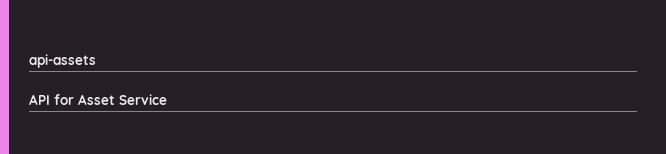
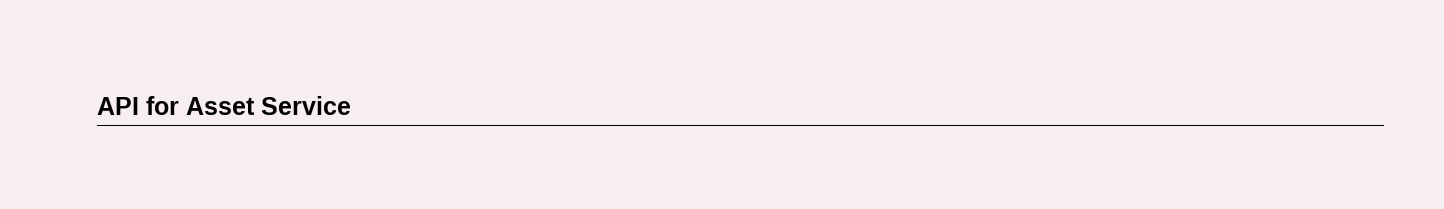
[29,54,96,68] api-assets // -> (97, 106) none

